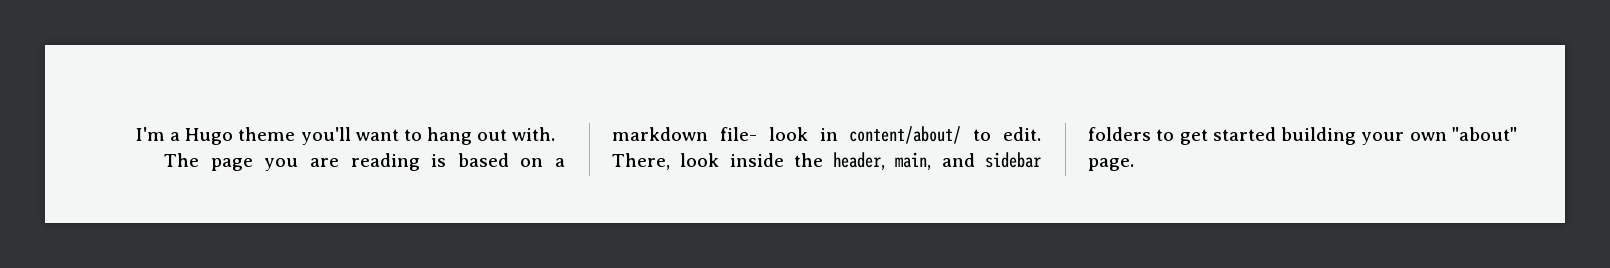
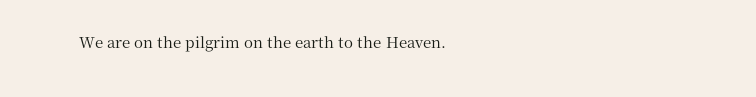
[136,127,556,145] [164,153,566,171] [612,126,1041,144] [612,152,1041,170] [1088,127,1517,145] [1088,158,1134,171] I'm a Hugo theme you'll want to hang out with. // The page you are reading is based on a markdown file- look in content/about/ to edit. There, look inside the header, main, and sidebar folders to get started building your own "about" page. -> [79,36,446,52] We are on the pilgrim on the earth to the Heaven.

